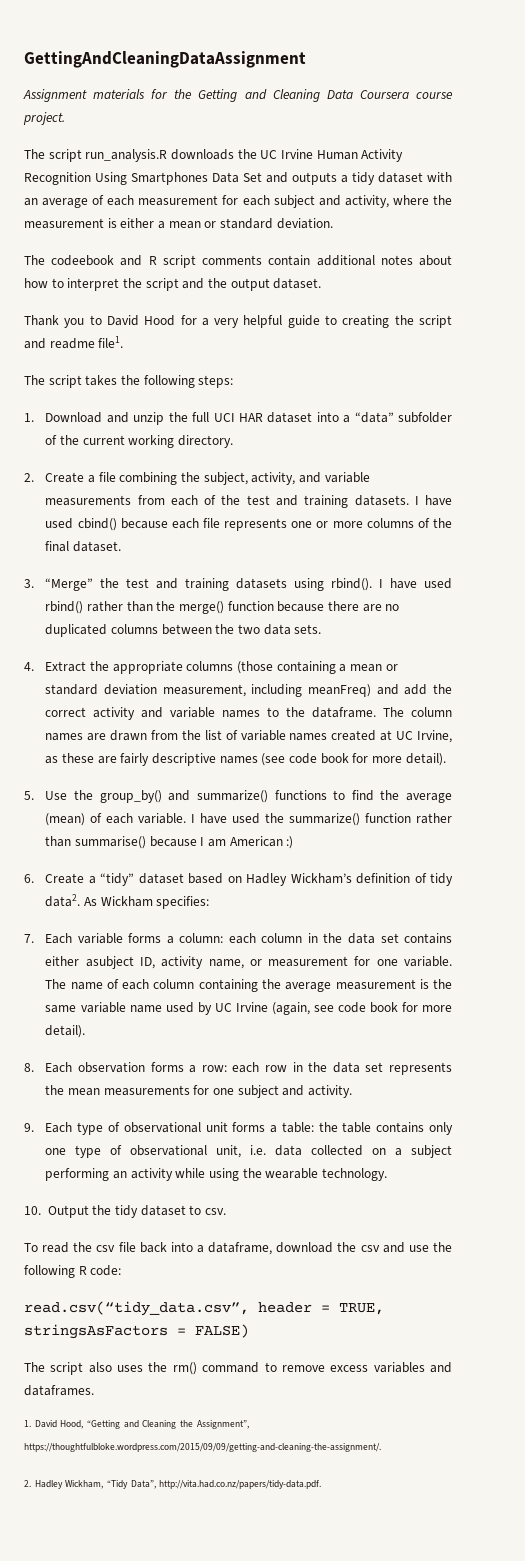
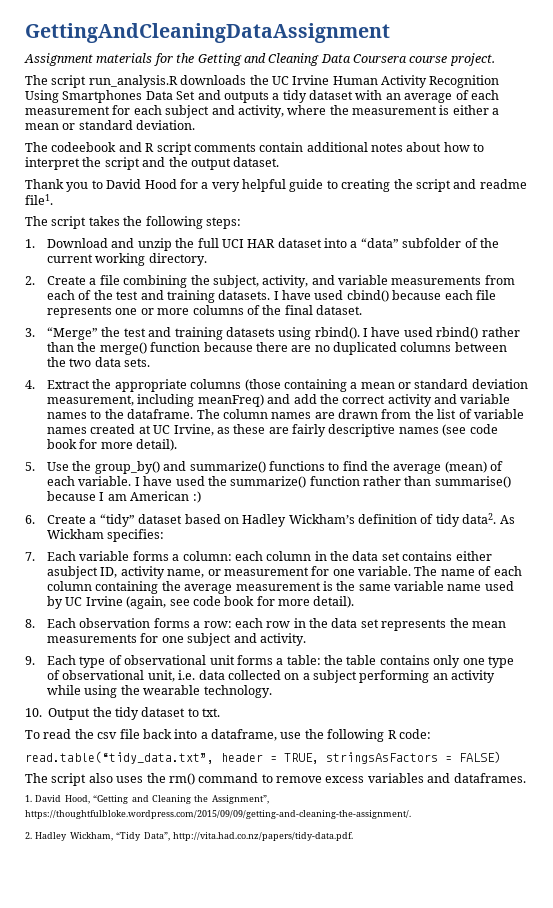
[204,1208,226,1215] csv. -> [202,708,221,717] txt.
[276,1242,405,1253] download the csv and -> (277, 735) none
[24,1301,249,1316] read.csv(“tidy_data.csv”, -> [25,751,214,764] read.table(“tidy_data.txt”,

